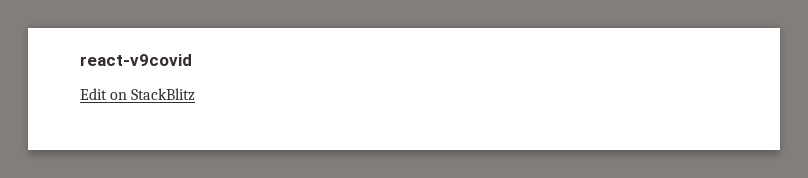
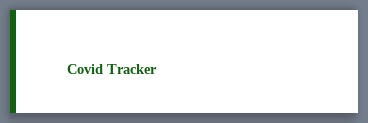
[80,54,192,66] [80,88,196,101] react-v9covid // Edit on StackBlitz -> [67,64,157,74] Covid Tracker

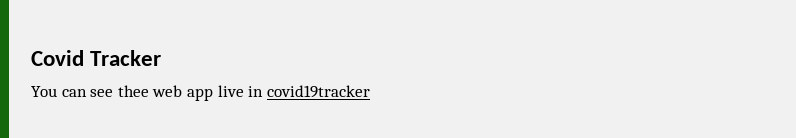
(157, 69) none -> [31,85,370,101] // You can see thee web app live in covid19tracker

